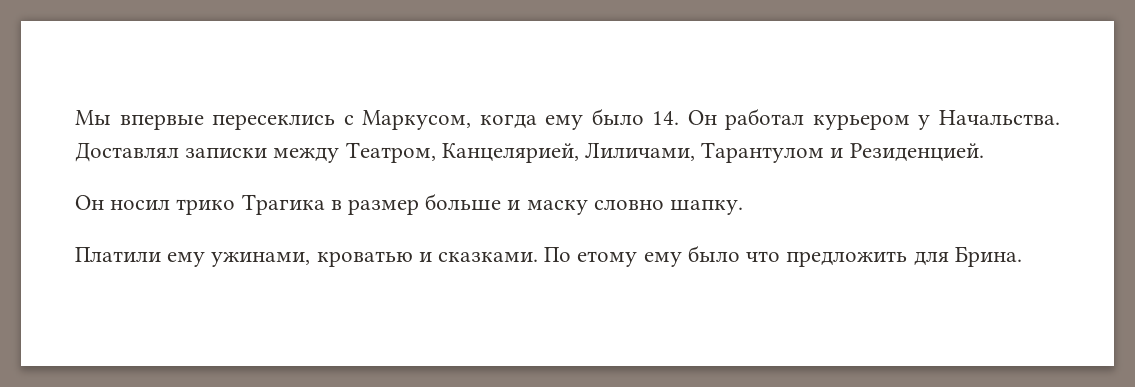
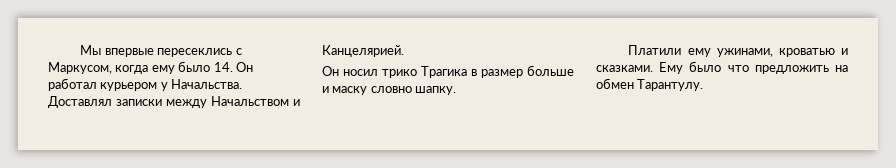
[345,142,984,163] Театром, Канцелярией, Лиличами, Тарантулом и Резиденцией. -> [211,96,300,106] [322,45,404,57] Начальством и Канцелярией.
[544,245,1022,267] По етому ему было что предложить для Брина. -> [659,61,848,74] [596,78,704,91] Ему было что предложить на обмен Тарантулу.

